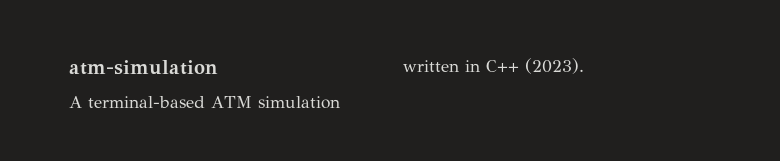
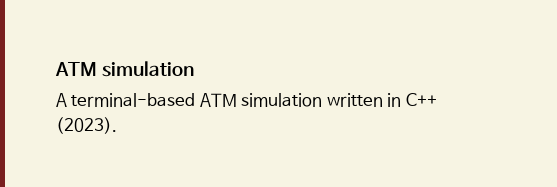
[69,60,218,75] atm-simulation -> [55,61,195,77] ATM simulation

